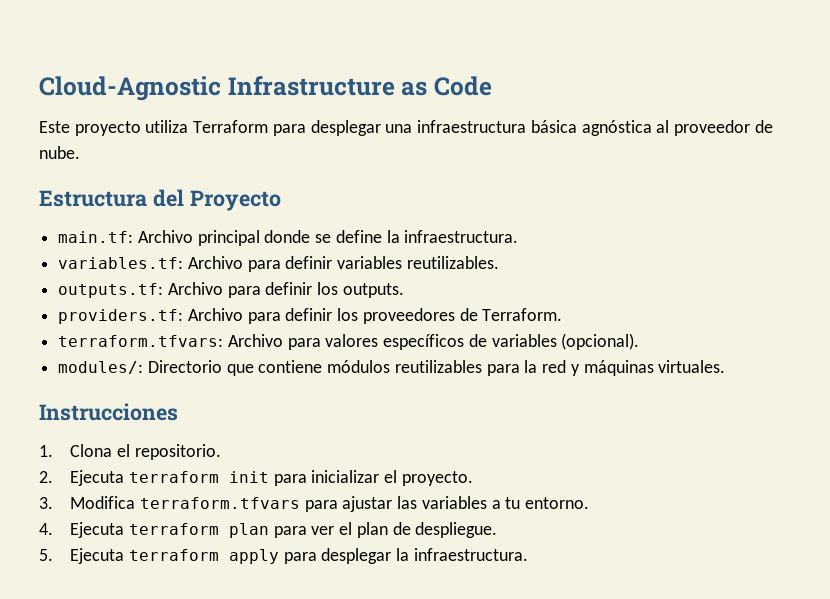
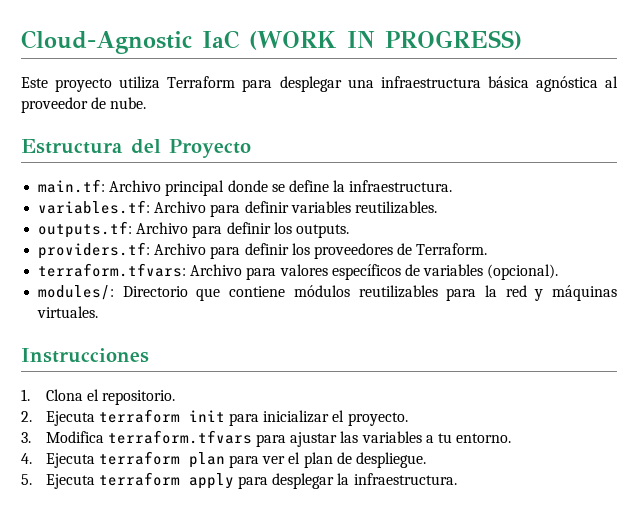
[227,76,492,96] Infrastructure as Code -> [202,30,522,50] IaC (WORK IN PROGRESS)

